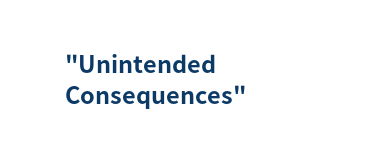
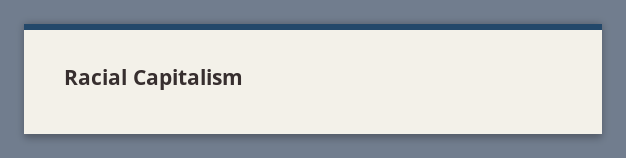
[65,54,216,73] [65,85,246,109] "Unintended Consequences" -> [64,69,243,90] Racial Capitalism

